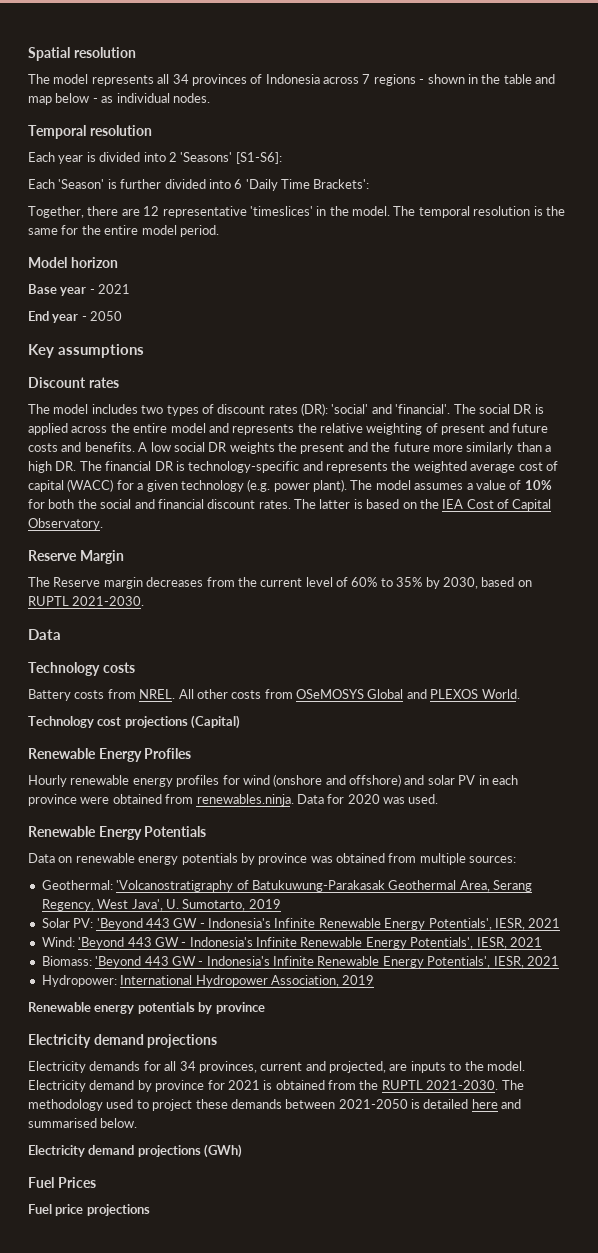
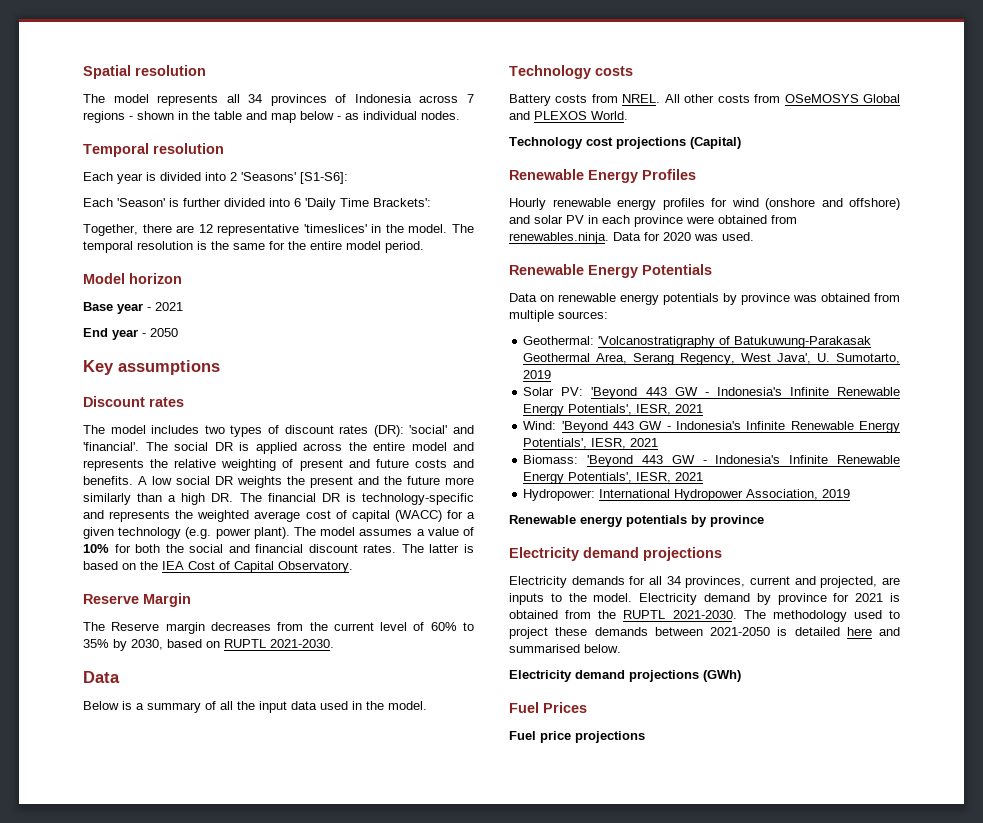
(61, 634) none -> [83,701,427,713] // Below is a summary of all the input data used in the model.

